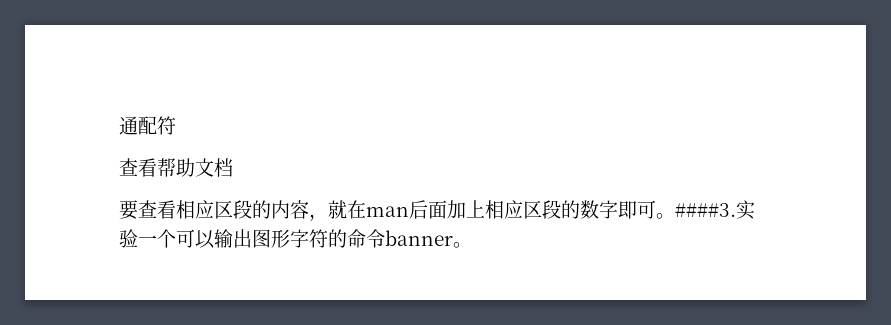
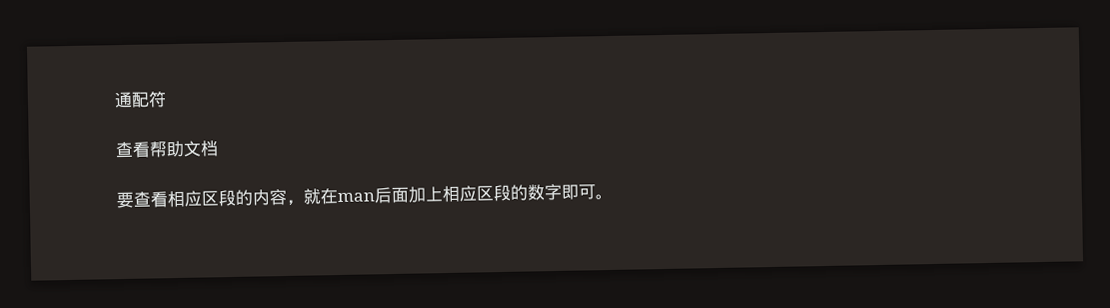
[675,200,755,220] [119,229,472,249] ####3.实验一个可以输出图形字符的命令banner。 -> (613, 196) none

